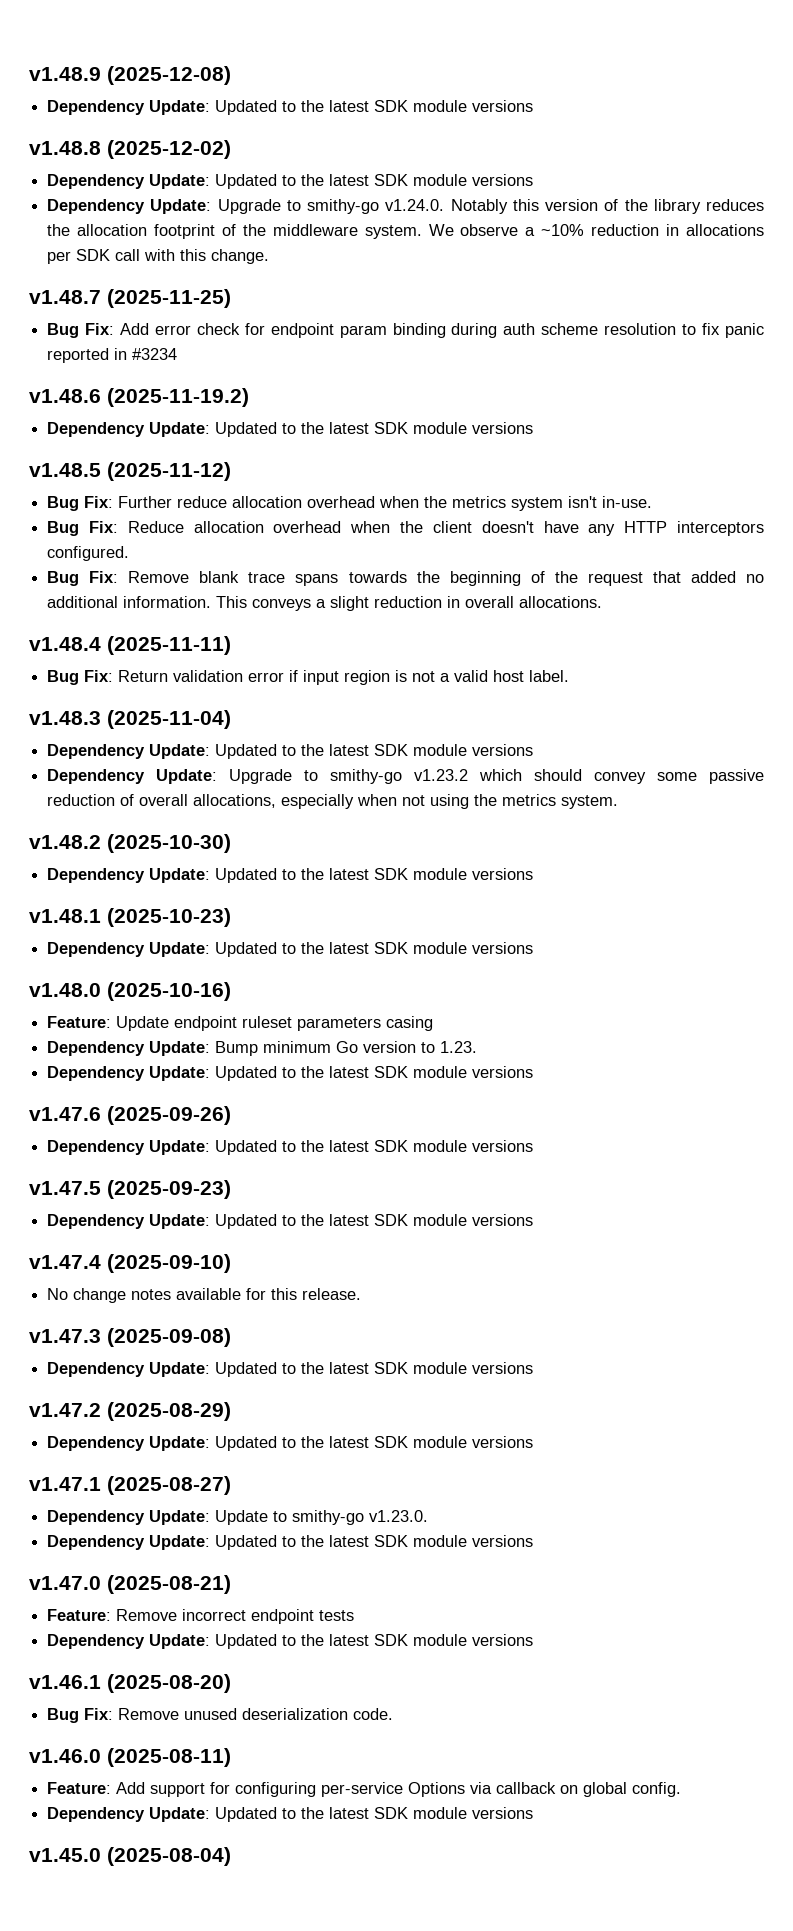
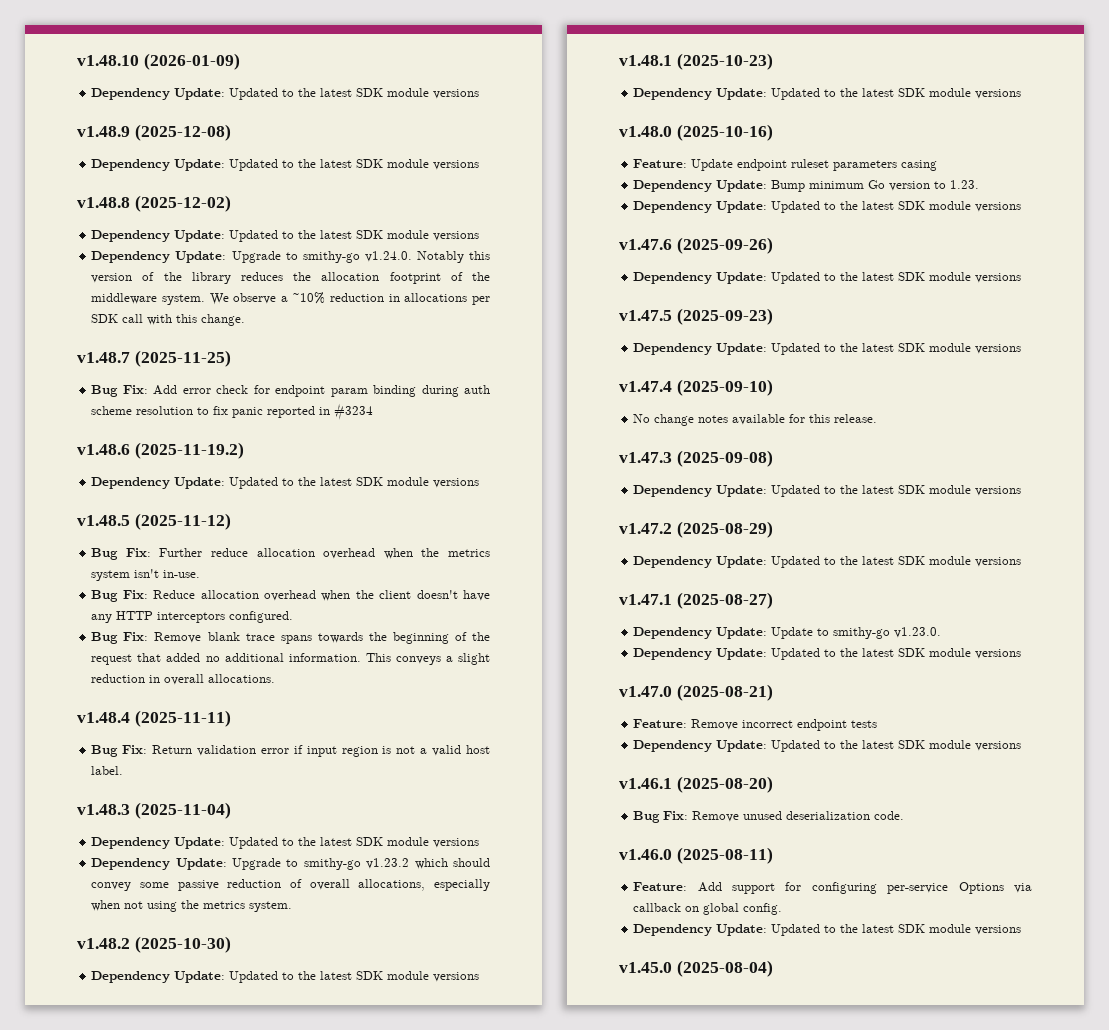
(29, 74) none -> [77,53,240,70] [91,88,480,100] v1.48.10 (2026-01-09) // Dependency Update: Updated to the latest SDK module versions //

